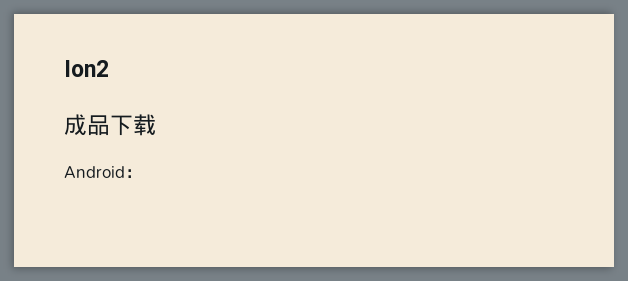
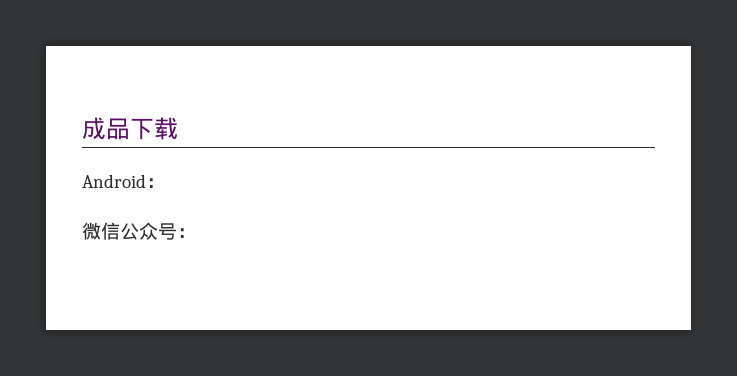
[64,60,109,77] Ion2 // -> (82, 128) none
(142, 173) none -> [82,222,196,240] // 微信公众号：

